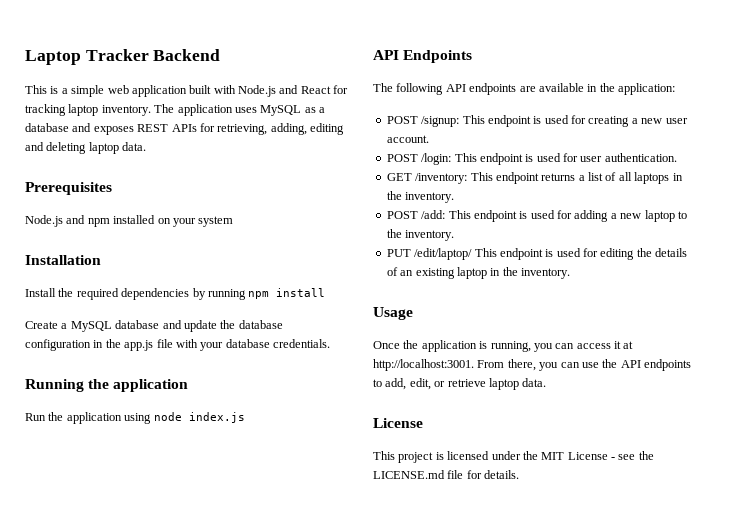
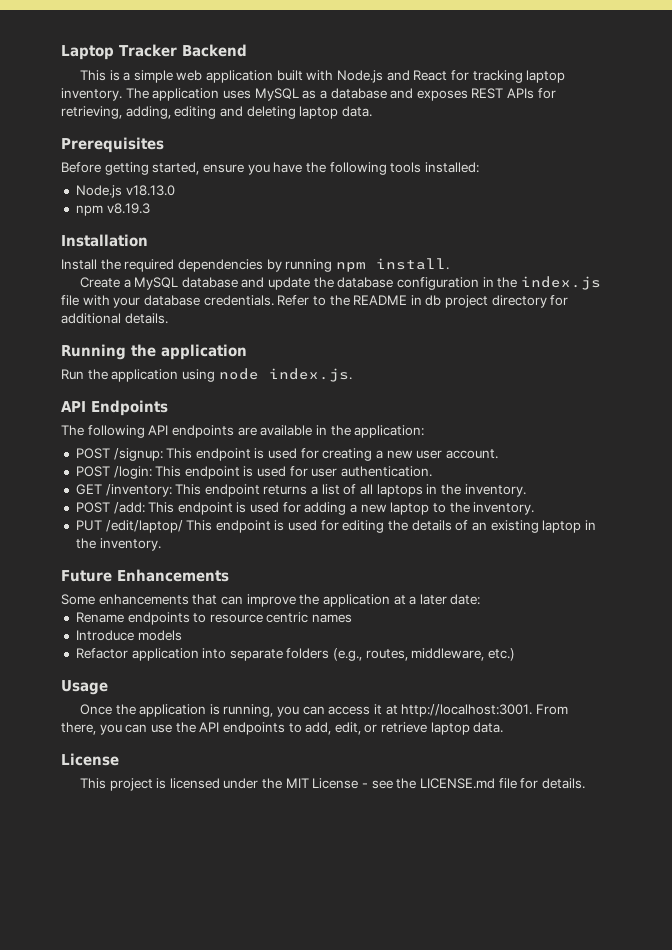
[25,215,234,227] Node.js and npm installed on your system -> [61,162,479,175] [75,185,175,198] [75,203,150,216] Before getting started, ensure you have the following tools installed: // Node.js v18.13.0 // npm v8.19.3
[276,288,326,297] install -> [375,258,449,270] install.
[124,340,154,351] app.js -> [520,276,601,290] index.js
(330, 343) none -> [277,295,569,308] [61,313,168,324] Refer to the README in db project directory for additional details.
[188,412,245,423] index.js -> [268,368,352,382] index.js.
(570, 273) none -> [61,569,229,582] [61,594,481,607] [75,612,353,625] [75,630,182,641] [75,648,516,661] // Future Enhancements // Some enhancements that can improve the application at a later date: // Rename endpoints to resource centric names // Introduce models // Refactor application into separate folders (e.g., routes, middleware, etc.)

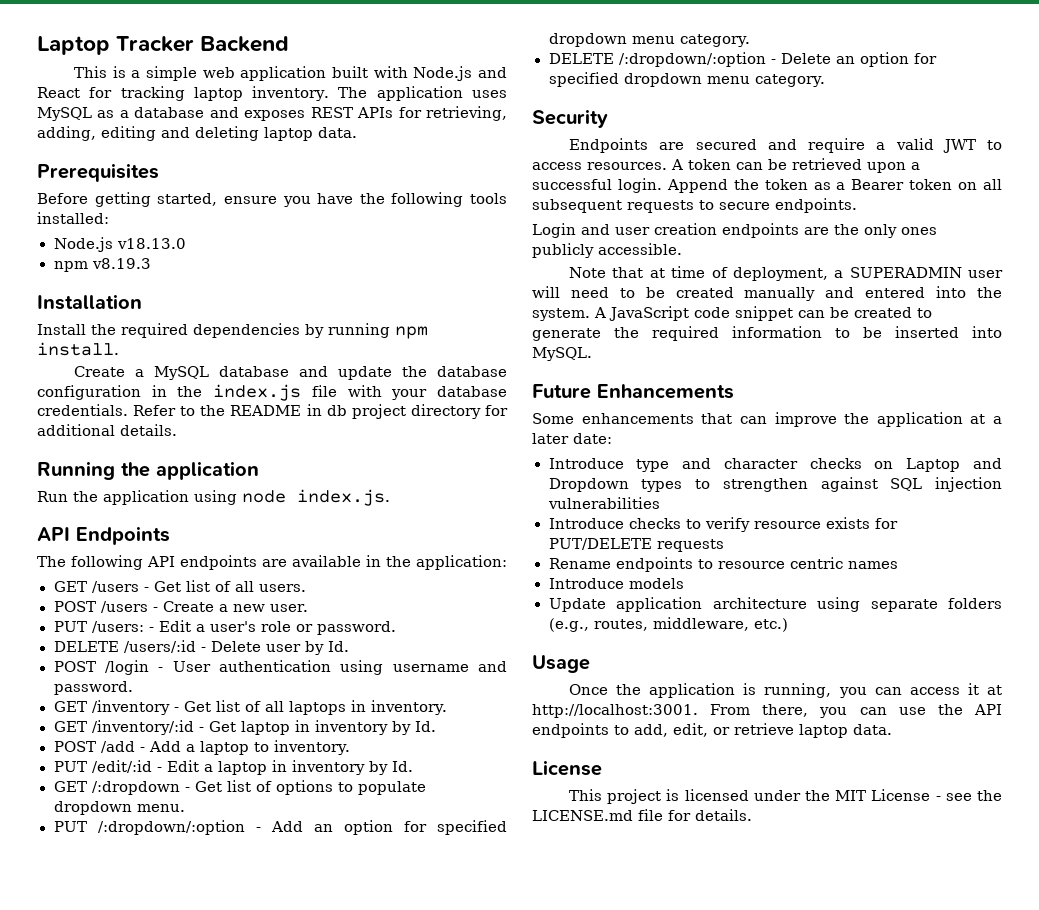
[75,448,498,461] [75,466,433,479] [75,484,319,497] POST /signup: This endpoint is used for creating a new user account. // POST /login: This endpoint is used for user authentication. // GET /inventory: This endpoint returns a -> [53,580,306,593] [53,601,309,613] [53,620,396,635] [53,640,349,655] [53,660,507,675] [53,681,133,695] [53,700,211,715] GET /users - Get list of all users. // POST /users - Create a new user. // PUT /users: - Edit a user's role or password. // DELETE /users/:id - Delete user by Id. // POST /login - User authentication using username and password. // GET /inventory - Get
[440,484,526,497] [75,502,387,515] the inventory. // POST /add: This endpoint is used for adding a new -> [370,700,448,715] [53,720,436,735] [53,741,195,753] inventory. // GET /inventory/:id - Get laptop in inventory by Id. // POST /add - Add a
[449,502,470,513] the -> (269, 747) none
[105,520,596,533] [75,538,161,551] /edit/laptop/ This endpoint is used for editing the details of an existing laptop in the inventory. -> [91,760,413,775] [53,780,426,795] [53,801,185,815] [53,820,507,835] [548,33,751,47] [548,52,937,67] [548,72,826,87] [532,109,608,128] [569,138,1002,153] [532,158,920,173] [532,178,1002,193] [532,198,857,213] [532,223,937,238] [532,243,682,258] [569,266,1003,281] [532,286,1003,301] [532,306,932,321] [532,326,1002,341] [532,347,592,361] /edit/:id - Edit a laptop in inventory by Id. // GET /:dropdown - Get list of options to populate dropdown menu. // PUT /:dropdown/:option - Add an option for specified dropdown menu category. // DELETE /:dropdown/:option - Delete an option for specified dropdown menu category. // Security // Endpoints are secured and require a valid JWT to access resources. A token can be retrieved upon a successful login. Append the token as a Bearer token on all subsequent requests to secure endpoints. // Login and user creation endpoints are the only ones publicly accessible. // Note that at time of deployment, a SUPERADMIN user will need to be created manually and entered into the system. A JavaScript code snippet can be created to generate the required information to be inserted into MySQL.
(481, 599) none -> [548,458,1002,472] [548,477,1002,492] [547,497,660,509] [548,517,898,532] [548,538,724,552] // Introduce type and character checks on Laptop and Dropdown types to strengthen against SQL injection vulnerabilities // Introduce checks to verify resource exists for PUT/DELETE requests
[75,648,227,661] Refactor application into -> [548,597,860,612] Update application architecture using

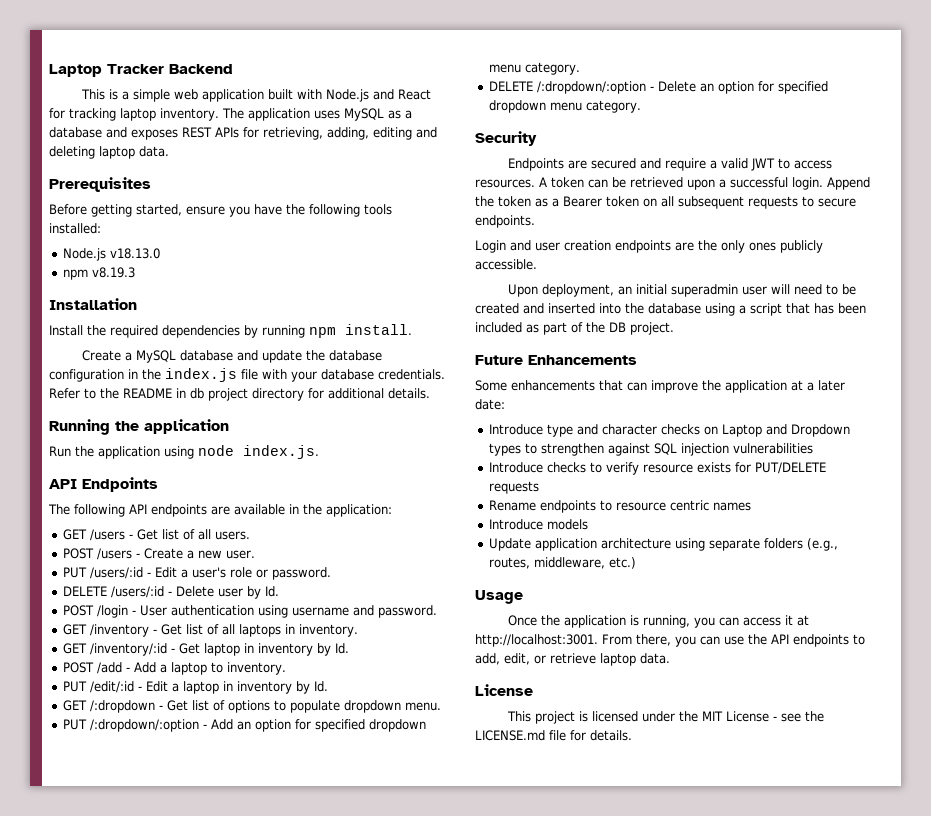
[91,621,144,633] /users: -> [90,567,144,579] /users/:id
[569,266,962,281] Note that at time of deployment, a SUPERADMIN -> [508,284,739,297] Upon deployment, an initial superadmin
[744,286,1003,301] [532,306,932,321] [532,326,1002,341] [532,347,592,361] manually and entered into the system. A JavaScript code snippet can be created to generate the required information to be inserted into MySQL. -> [523,303,866,316] [475,322,674,335] and inserted into the database using a script that has been included as part of the DB project.

